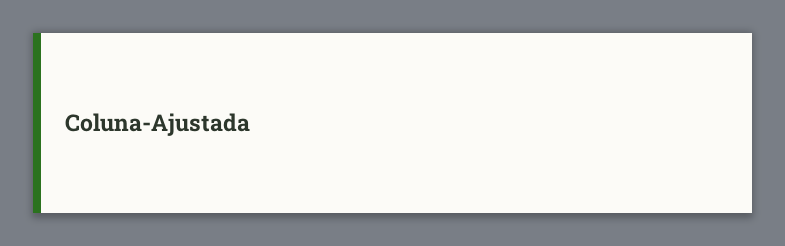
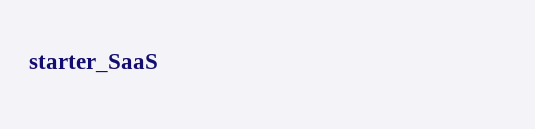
[65,113,250,136] Coluna-Ajustada -> [29,54,158,73] starter_SaaS

